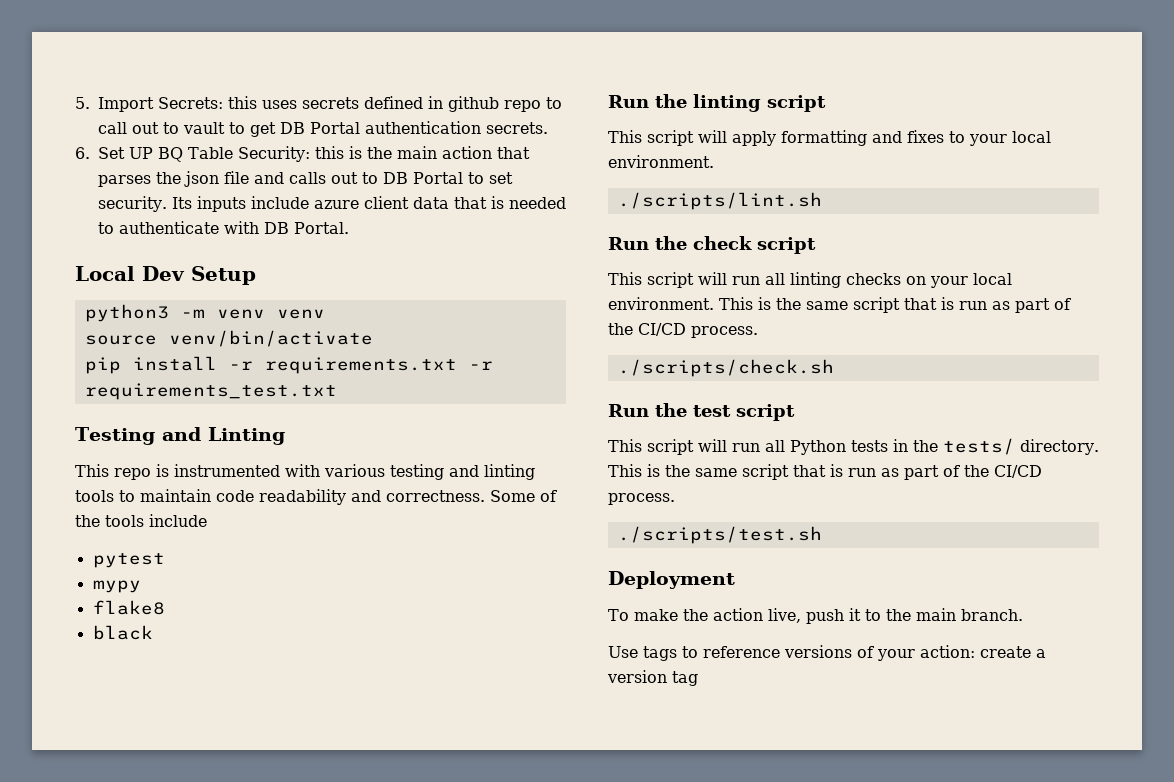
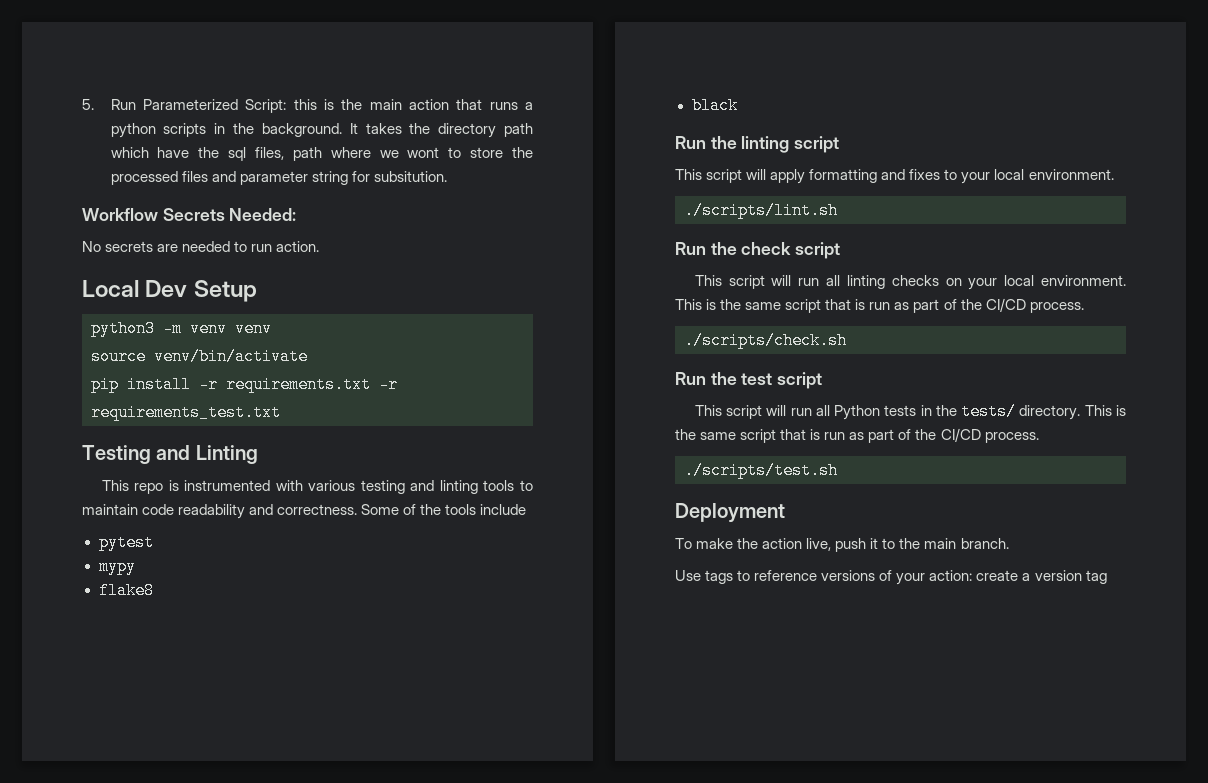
[98,96,562,112] [98,121,548,137] [75,146,310,162] Import Secrets: this uses secrets defined in github repo to call out to vault to get DB Portal authentication secrets. // 6. Set UP BQ Table Security: -> [110,99,287,113] Run Parameterized Script:
[98,171,513,187] [98,196,566,212] [98,221,349,234] parses the json file and calls out to DB Portal to set security. Its inputs include azure client data that is needed to authenticate with DB Portal. -> [489,102,533,110] [110,123,533,138] [110,147,533,161] [110,171,447,185] [82,208,297,221] [82,241,320,252] runs a python scripts in the background. It takes the directory path which have the sql files, path where we wont to store the processed files and parameter string for subsitution. // Workflow Secrets Needed: // No secrets are needed to run action.

